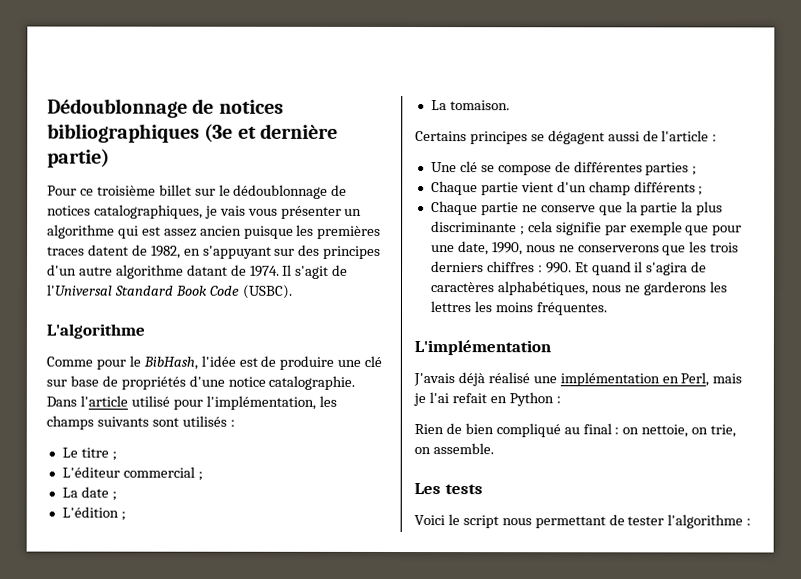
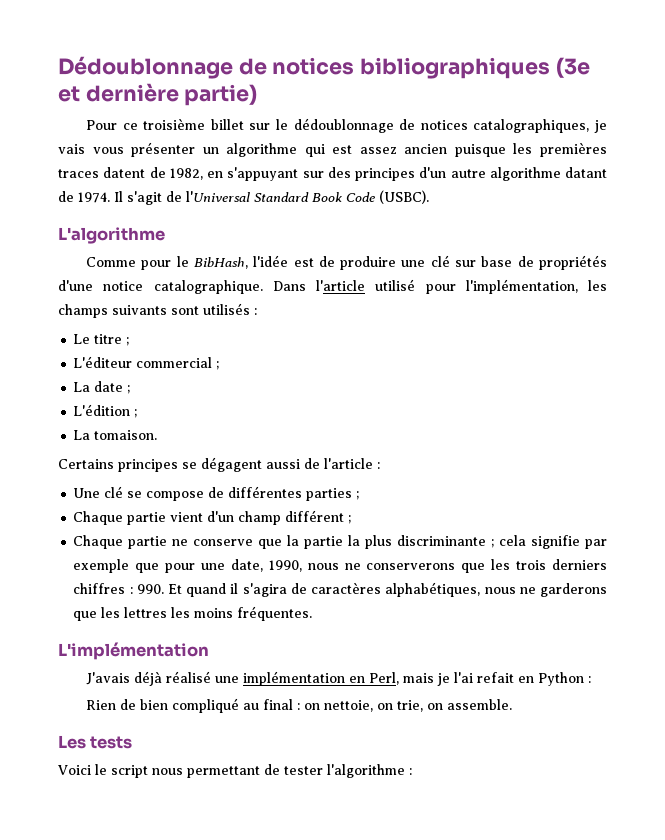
[268,375,356,390] catalographie. -> [153,280,263,294] catalographique.
[633,181,696,193] différents -> [285,510,345,522] différent
(707, 288) none -> [73,611,98,621] que

